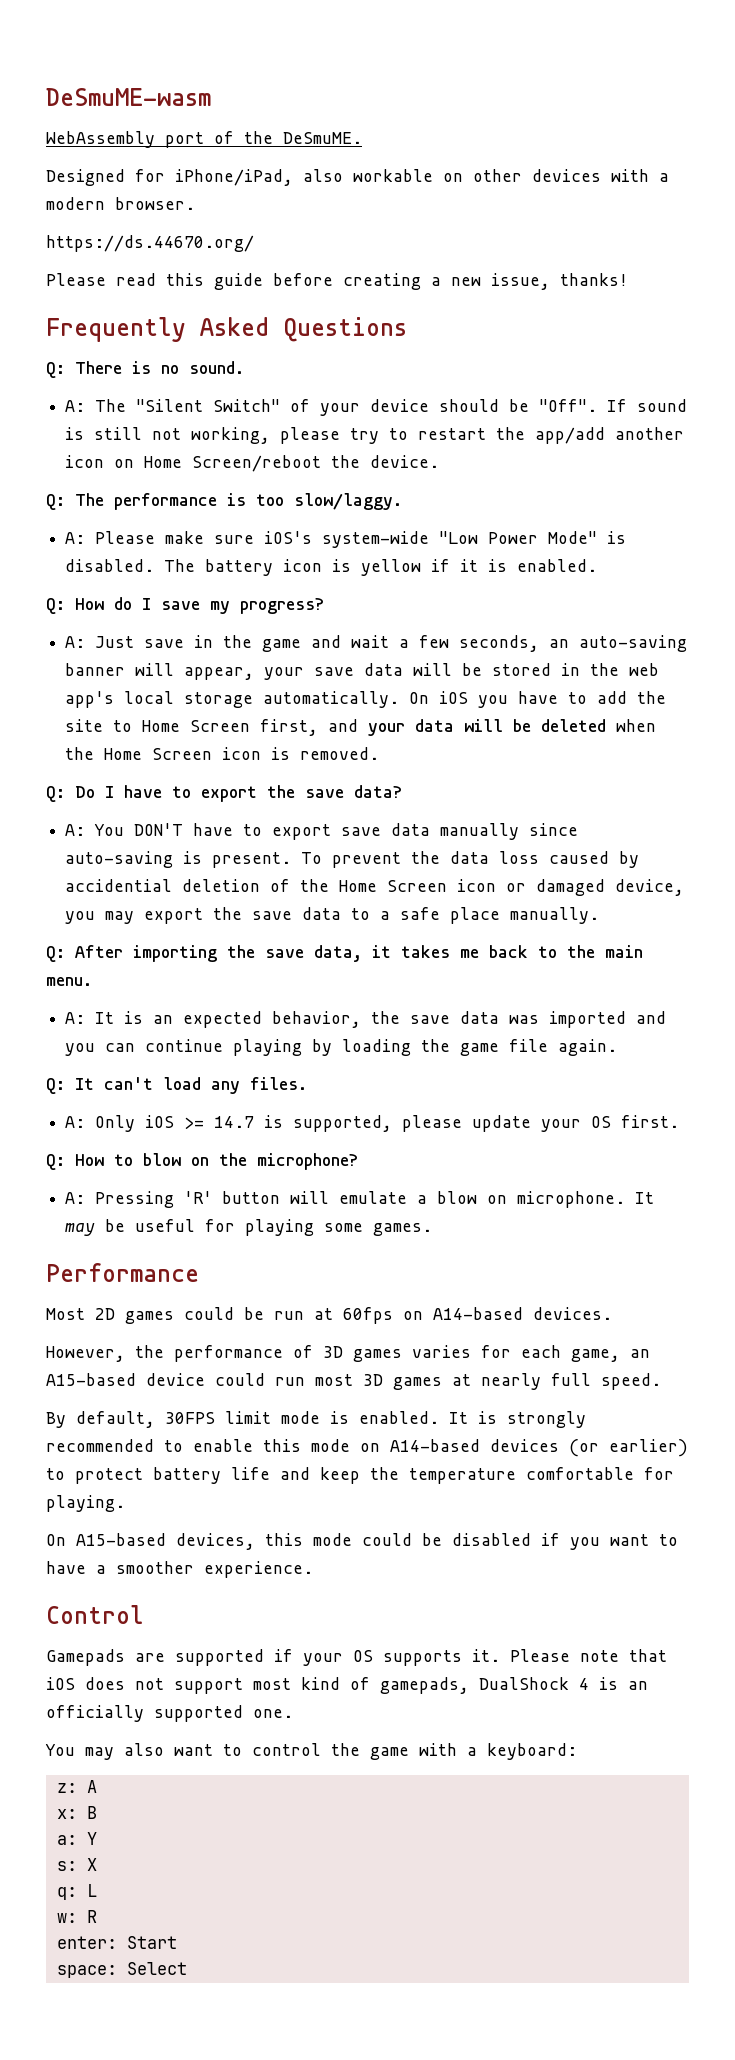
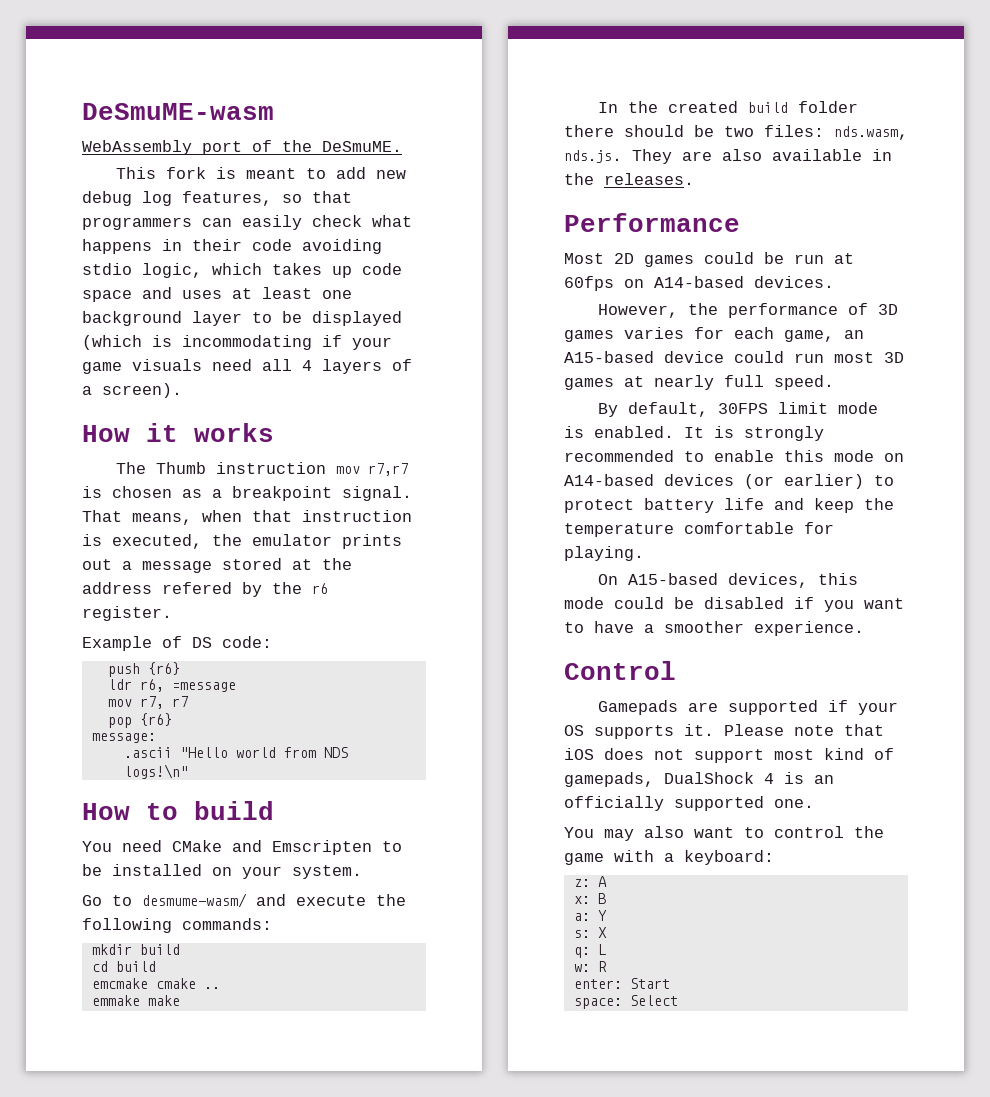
[46,169,669,186] [46,197,195,210] [46,235,254,252] [46,273,628,290] [46,317,407,342] [46,361,244,378] [65,399,688,416] [65,427,685,444] [65,455,440,472] [46,493,402,510] [65,531,627,548] [65,559,598,576] [46,597,324,614] [65,635,688,652] [65,663,660,680] [65,691,667,708] [65,719,657,736] [65,747,380,760] [46,785,402,802] [65,823,579,840] [65,851,640,868] [65,879,685,896] [65,907,600,924] [46,945,643,962] [46,977,92,986] [65,1011,667,1028] [65,1039,618,1056] [46,1077,307,1094] [65,1115,680,1132] [46,1153,358,1170] [65,1191,655,1208] [65,1219,433,1236] Designed for iPhone/iPad, also workable on other devices with a modern browser. // https://ds.44670.org/ // Please read this guide before creating a new issue, thanks! // Frequently Asked Questions // Q: There is no sound. // A: The "Silent Switch" of your device should be "Off". If sound is still not working, please try to restart the app/add another icon on Home Screen/reboot the device. // Q: The performance is too slow/laggy. // A: Please make sure iOS's system-wide "Low Power Mode" is disabled. The battery icon is yellow if it is enabled. // Q: How do I save my progress? // A: Just save in the game and wait a few seconds, an auto-saving banner will appear, your save data will be stored in the web app's local storage automatically. On iOS you have to add the site to Home Screen first, and your data will be deleted when the Home Screen icon is removed. // Q: Do I have to export the save data? // A: You DON'T have to export save data manually since auto-saving is present. To prevent the data loss caused by accidential deletion of the Home Screen icon or damaged device, you may export the save data to a safe place manually. // Q: After importing the save data, it takes me back to the main menu. // A: It is an expected behavior, the save data was imported and you can continue playing by loading the game file again. // Q: It can't load any files. // A: Only iOS >= 14.7 is supported, please update your OS first. // Q: How to blow on the microphone? // A: Pressing 'R' button will emulate a blow on microphone. It may be useful for playing some games. -> [116,167,407,179] [82,191,352,206] [82,215,412,230] [82,239,382,254] [82,263,402,278] [82,287,352,302] [82,311,402,326] [82,335,392,350] [82,359,412,374] [82,383,182,398] [82,423,274,442] [116,462,409,476] [82,486,412,501] [82,510,412,525] [82,534,402,549] [82,558,352,573] [82,582,328,597] [82,606,172,621] [82,636,272,651] [107,662,180,677] [107,679,236,692] [107,696,188,709] [107,713,172,728] [91,733,156,743] [123,747,348,758] [123,764,188,779] [82,801,274,820] [82,840,402,855] [82,864,362,879] [82,893,406,908] [82,918,272,933] [91,944,180,955] [91,961,156,972] [91,978,220,989] [91,995,180,1006] [598,101,859,113] [564,125,908,140] [564,149,892,164] [564,173,694,185] This fork is meant to add new debug log features, so that programmers can easily check what happens in their code avoiding stdio logic, which takes up code space and uses at least one background layer to be displayed (which is incommodating if your game visuals need all 4 layers of a screen). // How it works // The Thumb instruction mov r7,r7 is chosen as a breakpoint signal. That means, when that instruction is executed, the emulator prints out a message stored at the address refered by the r6 register. // Example of DS code: // push {r6} // ldr r6, =message // mov r7, r7 // pop {r6} // message: // .ascii "Hello world from NDS logs!\n" // How to build // You need CMake and Emscripten to be installed on your system. // Go to desmume-wasm/ and execute the following commands: // mkdir build // cd build // emcmake cmake .. // emmake make // In the created build folder there should be two files: nds.wasm, nds.js. They are also available in the releases.

